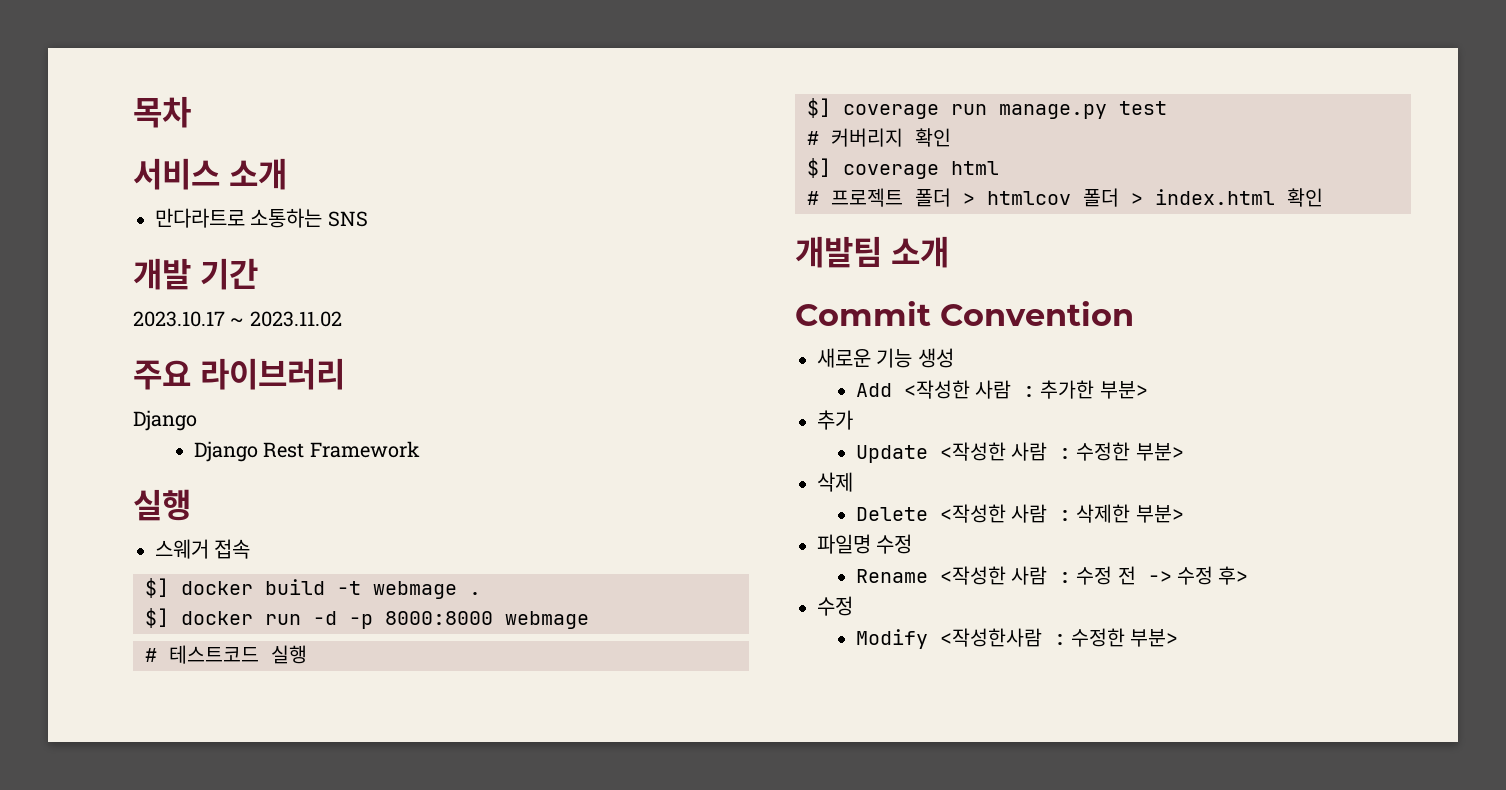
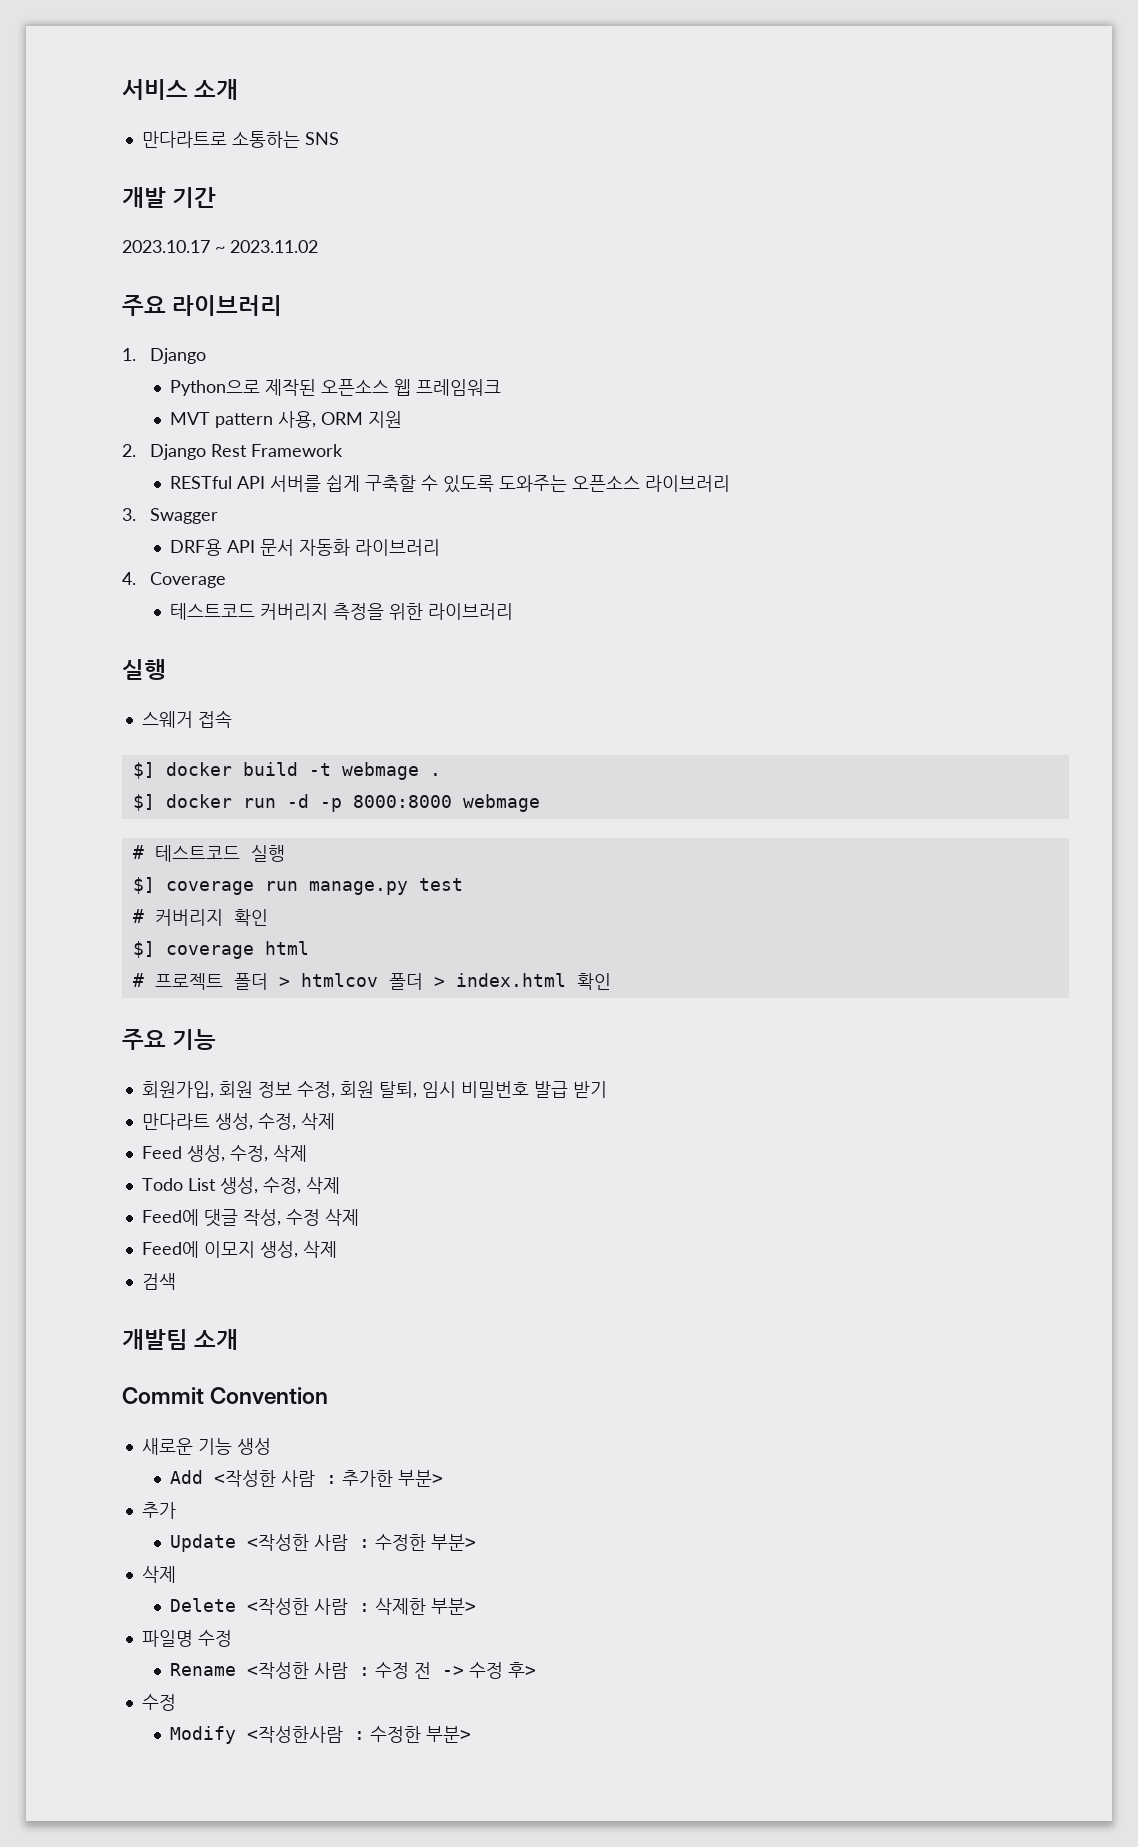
[133,96,191,128] 목차 // -> (122, 89) none
(345, 374) none -> [122,348,136,361] 1.
[193,441,420,462] Django Rest Framework -> [169,379,501,396] [169,411,402,428] [122,444,343,460] [169,475,730,493] [122,508,218,524] [169,539,440,556] [122,572,226,588] [169,603,513,620] Python으로 제작된 오픈소스 웹 프레임워크 // MVT pattern 사용, ORM 지원 // 2. Django Rest Framework // RESTful API 서버를 쉽게 구축할 수 있도록 도와주는 오픈소스 라이브러리 // 3. Swagger // DRF용 API 문서 자동화 라이브러리 // 4. Coverage // 테스트코드 커버리지 측정을 위한 라이브러리
(1323, 197) none -> [122,1029,217,1050] [141,1081,607,1098] [141,1113,335,1130] [141,1145,307,1162] [141,1177,340,1194] [141,1209,359,1227] [141,1241,337,1258] [141,1273,176,1290] // 주요 기능 // 회원가입, 회원 정보 수정, 회원 탈퇴, 임시 비밀번호 발급 받기 // 만다라트 생성, 수정, 삭제 // Feed 생성, 수정, 삭제 // Todo List 생성, 수정, 삭제 // Feed에 댓글 작성, 수정 삭제 // Feed에 이모지 생성, 삭제 // 검색

